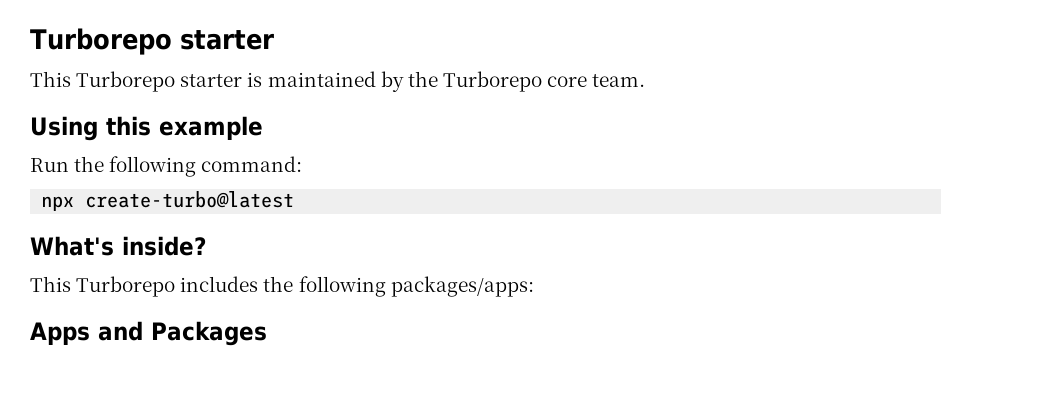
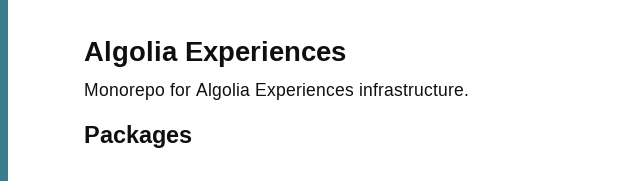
[30,28,274,55] [30,71,646,92] [30,116,263,141] [30,156,303,177] [41,191,295,211] [30,236,207,256] [30,276,534,297] [30,321,143,345] Turborepo starter // This Turborepo starter is maintained by the Turborepo core team. // Using this example // Run the following command: // npx create-turbo@latest // What's inside? // This Turborepo includes the following packages/apps: // Apps and -> [84,41,346,67] [84,83,469,100] Algolia Experiences // Monorepo for Algolia Experiences infrastructure. //

